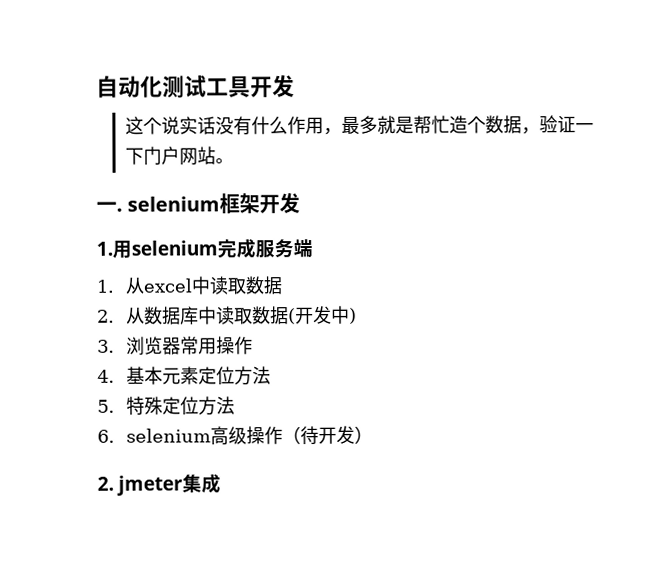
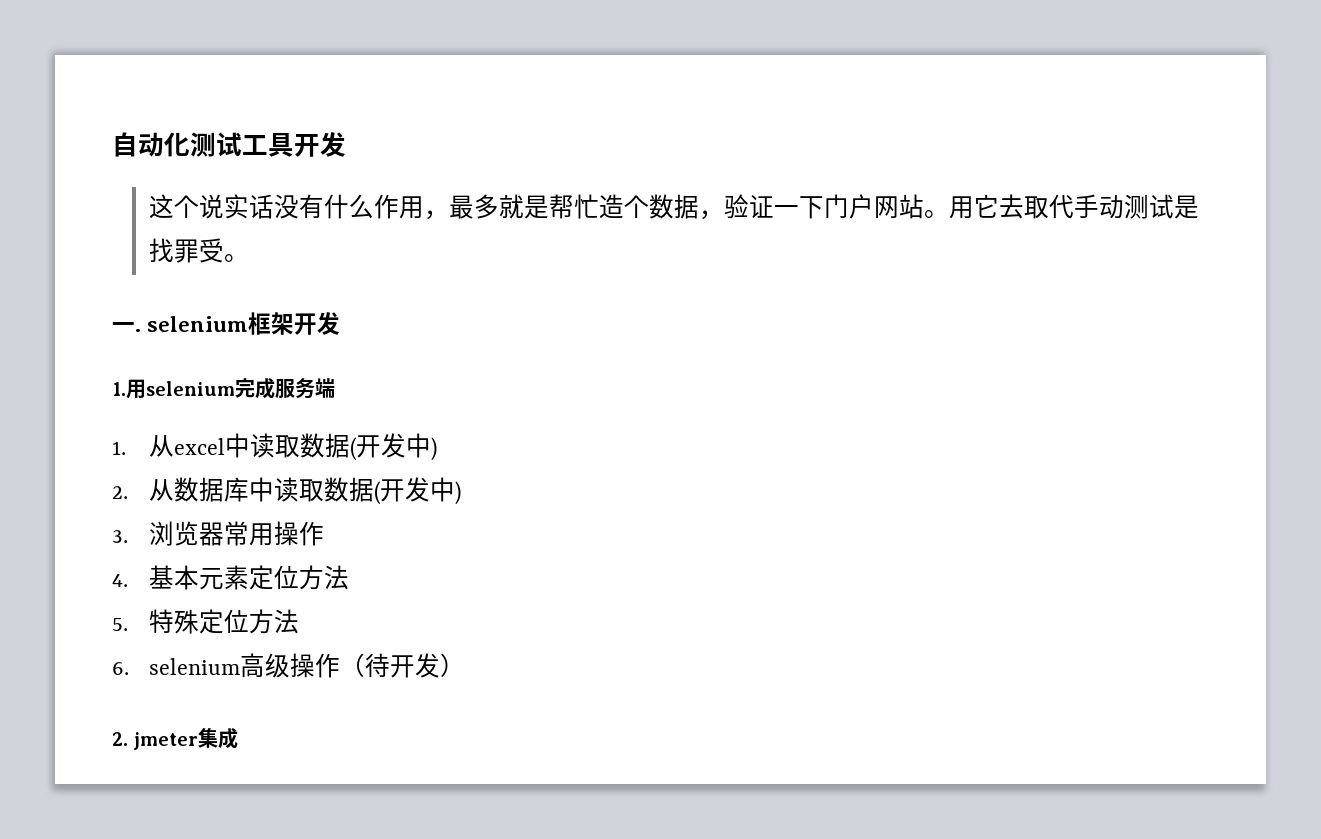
(235, 161) none -> [949,194,1200,219] [149,238,250,263] 用它去取代手动测试是找罪受。
(284, 285) none -> [350,433,438,461] (开发中)

